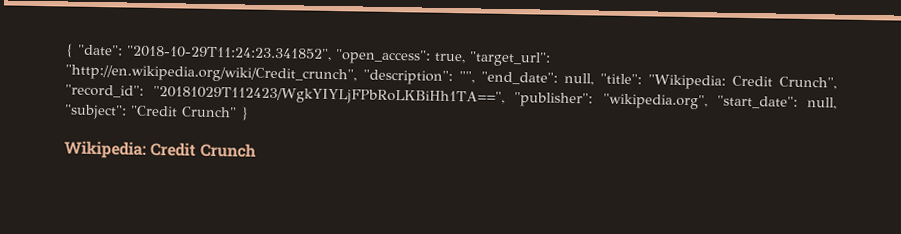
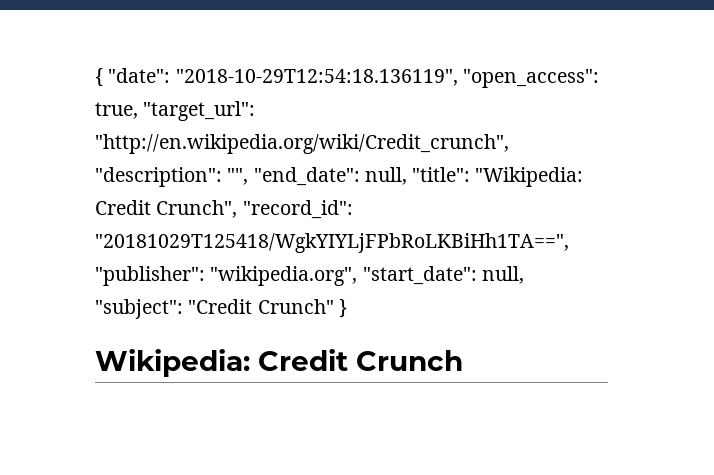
[126,45,332,61] "2018-10-29T11:24:23.341852", -> [175,69,458,86] "2018-10-29T12:54:18.136119",
[153,85,506,106] "20181029T112423/WgkYIYLjFPbRoLKBiHh1TA==", -> [95,233,569,253] "20181029T125418/WgkYIYLjFPbRoLKBiHh1TA==",

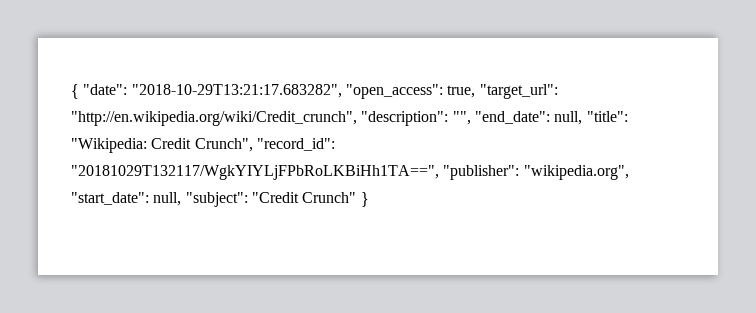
[175,69,458,86] "2018-10-29T12:54:18.136119", -> [131,84,342,98] "2018-10-29T13:21:17.683282",
[95,233,569,253] "20181029T125418/WgkYIYLjFPbRoLKBiHh1TA==", -> [71,165,439,180] "20181029T132117/WgkYIYLjFPbRoLKBiHh1TA==",
[95,349,463,377] // Wikipedia: Credit Crunch -> (369, 199) none

